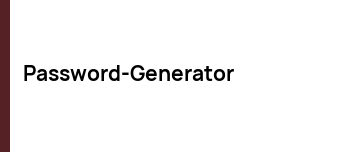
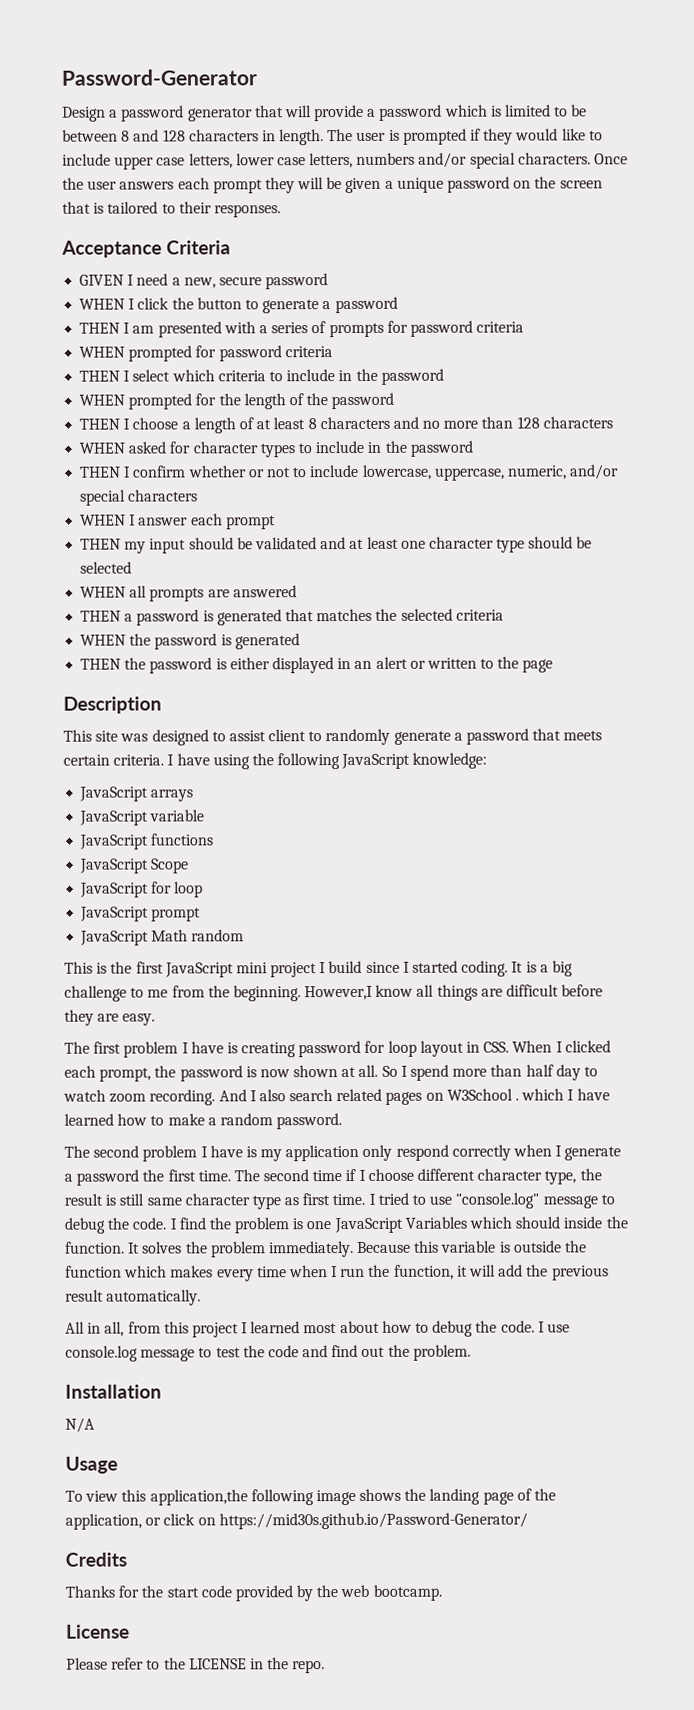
(234, 73) none -> [62,104,588,122] [62,128,603,146] [62,152,629,170] [62,176,603,194] [62,201,281,218] [61,240,231,258] [79,273,329,290] [79,296,398,314] [79,320,525,338] [79,345,333,362] [79,368,444,385] [79,392,395,410] [79,416,613,434] [79,440,473,458] [79,464,620,481] [80,489,199,506] [80,513,276,530] [80,536,593,554] [80,561,133,574] [80,585,297,602] [80,608,504,626] [80,633,300,650] [80,656,554,674] [63,696,162,714] [63,728,603,746] [63,752,488,770] [79,786,194,802] [79,809,205,826] [79,833,214,850] [80,858,190,874] [80,881,204,898] [80,906,202,922] [80,929,245,946] [64,960,573,978] [64,984,604,1002] [64,1009,156,1026] [64,1040,611,1058] [64,1064,598,1082] [63,1088,610,1106] [64,1113,343,1130] [64,1144,622,1162] [64,1168,602,1186] [64,1192,615,1210] [64,1216,628,1234] [65,1240,588,1258] [65,1264,609,1282] [65,1289,202,1306] [65,1320,570,1338] [65,1344,471,1362] [65,1384,162,1399] [65,1417,95,1433] [65,1456,118,1474] [65,1488,557,1506] [65,1512,528,1530] [65,1552,127,1567] [65,1584,442,1602] [66,1624,130,1639] [66,1657,326,1674] // Design a password generator that will provide a password which is limited to be between 8 and 128 characters in length. The user is prompted if they would like to include upper case letters, lower case letters, numbers and/or special characters. Once the user answers each prompt they will be given a unique password on the screen that is tailored to their responses. // Acceptance Criteria // GIVEN I need a new, secure password // WHEN I click the button to generate a password // THEN I am presented with a series of prompts for password criteria // WHEN prompted for password criteria // THEN I select which criteria to include in the password // WHEN prompted for the length of the password // THEN I choose a length of at least 8 characters and no more than 128 characters // WHEN asked for character types to include in the password // THEN I confirm whether or not to include lowercase, uppercase, numeric, and/or special characters // WHEN I answer each prompt // THEN my input should be validated and at least one character type should be selected // WHEN all prompts are answered // THEN a password is generated that matches the selected criteria // WHEN the password is generated // THEN the password is either displayed in an alert or written to the page // Description // This site was designed to assist client to randomly generate a password that meets certain criteria. I have using the following JavaScript knowledge: // JavaScript arrays // JavaScript variable // JavaScript functions // JavaScript Scope // JavaScript for loop // JavaScript prompt // JavaScript Math random // This is the first JavaScript mini project I build since I started coding. It is a big challenge to me from the beginning. However,I know all things are difficult before they are easy. // The first problem I have is creating password for loop layout in CSS. When I clicked each prompt, the password is now shown at all. So I spend more than half day to watch zoom recording. And I also search related pages on W3School . which I have learned how to make a random password. // The second problem I have is my application only respond correctly when I generate a password the first time. The second time if I choose different character type, the result is still same character type as first time. I tried to use "console.log" message to debug the code. I find the problem is one JavaScript Variables which should inside the function. It solves the problem immediately. Because this variable is outside the function which makes every time when I run the function, it will add the previous result automatically. // All in all, from this project I learned most about how to debug the code. I use console.log message to test the code and find out the problem. // Installation // N/A // Usage // To view this application,the following image shows the landing page of the application, or click on https://mid30s.github.io/Password-Generator/ // Credits // Thanks for the start code provided by the web bootcamp. // License // Please refer to the LICENSE in the repo.

